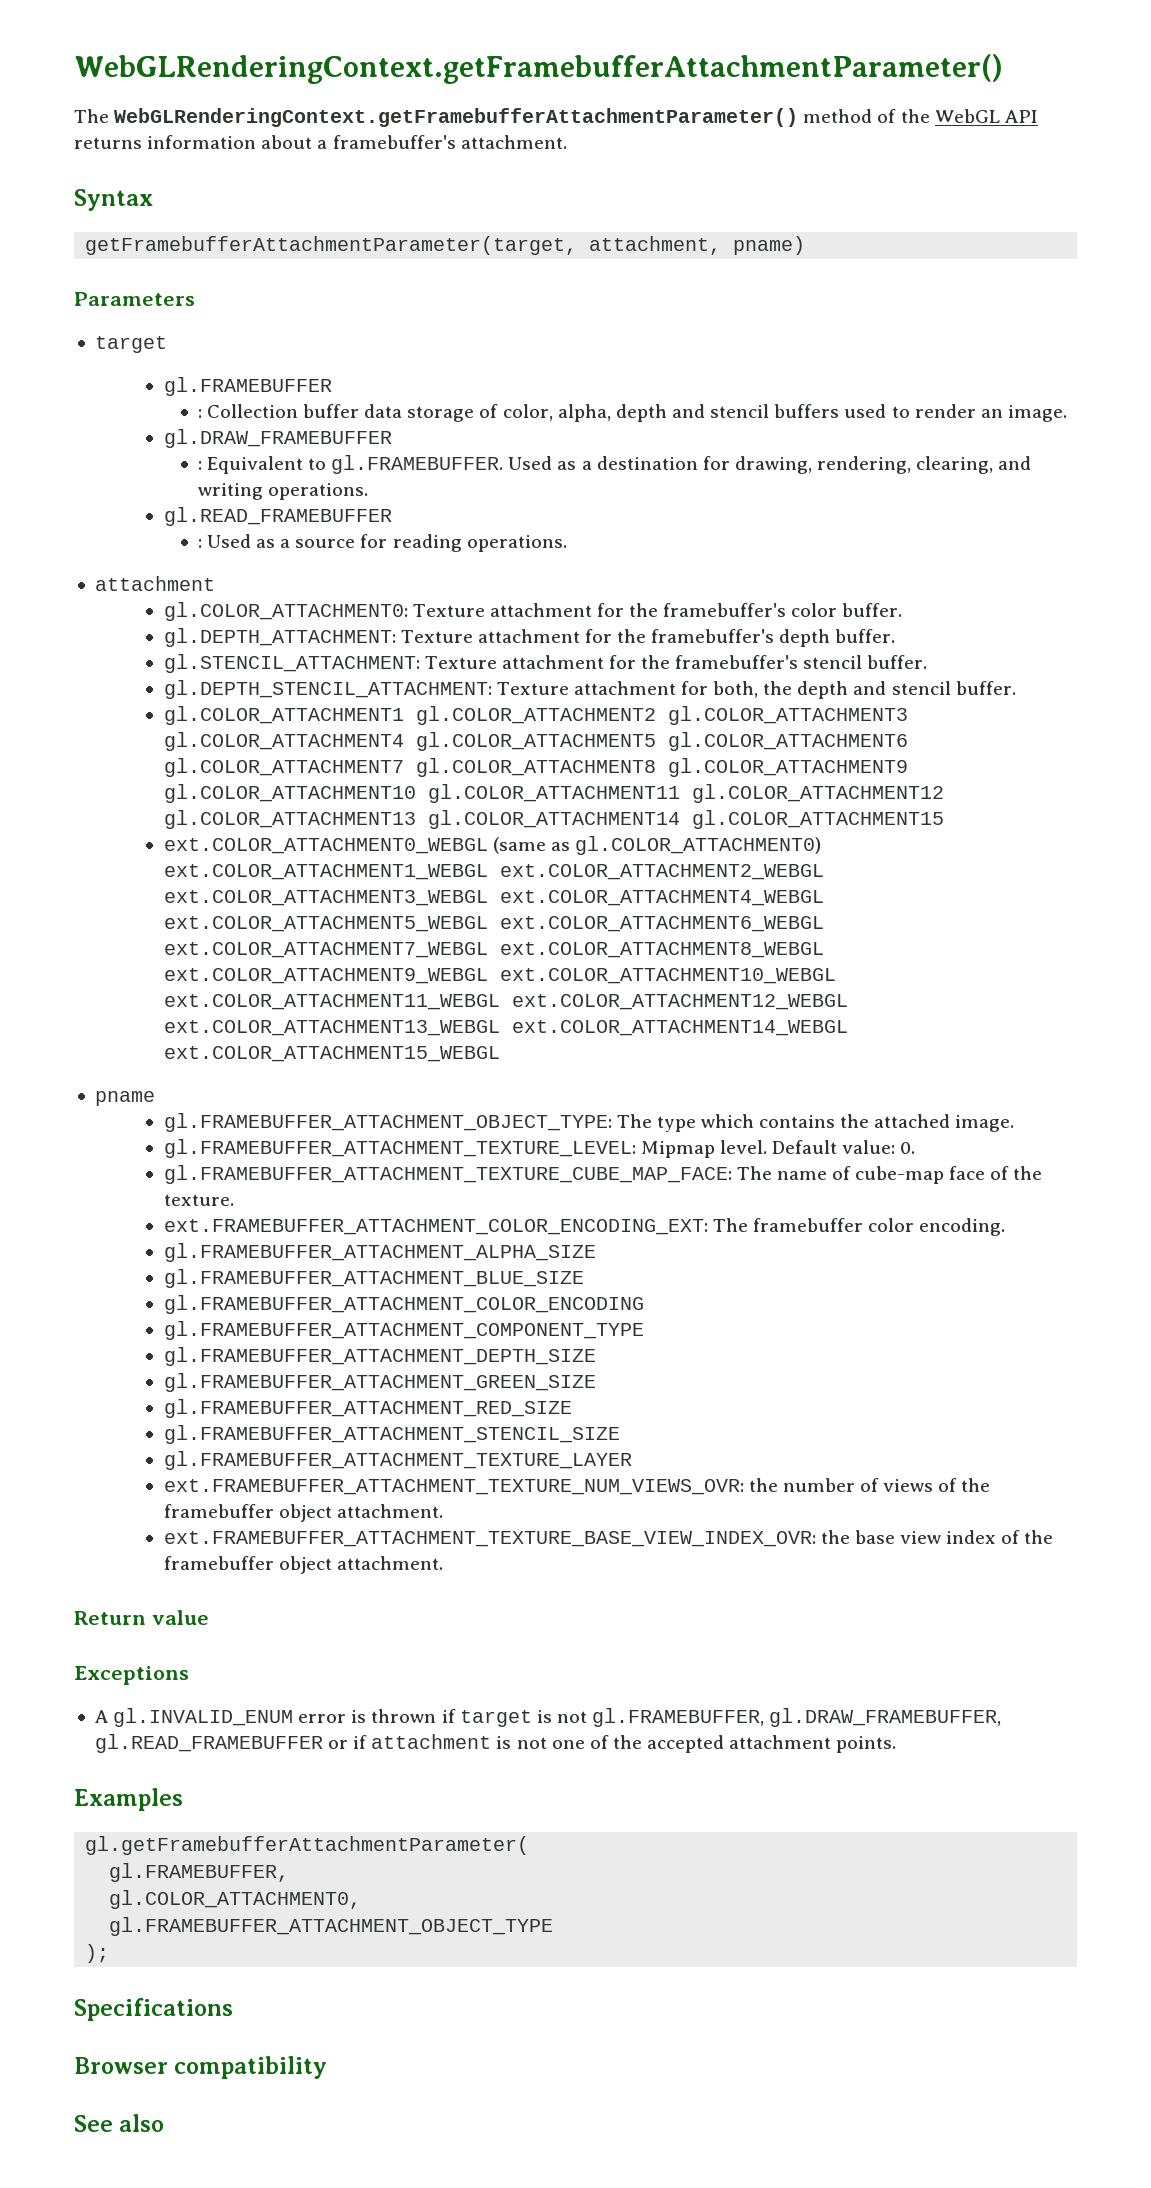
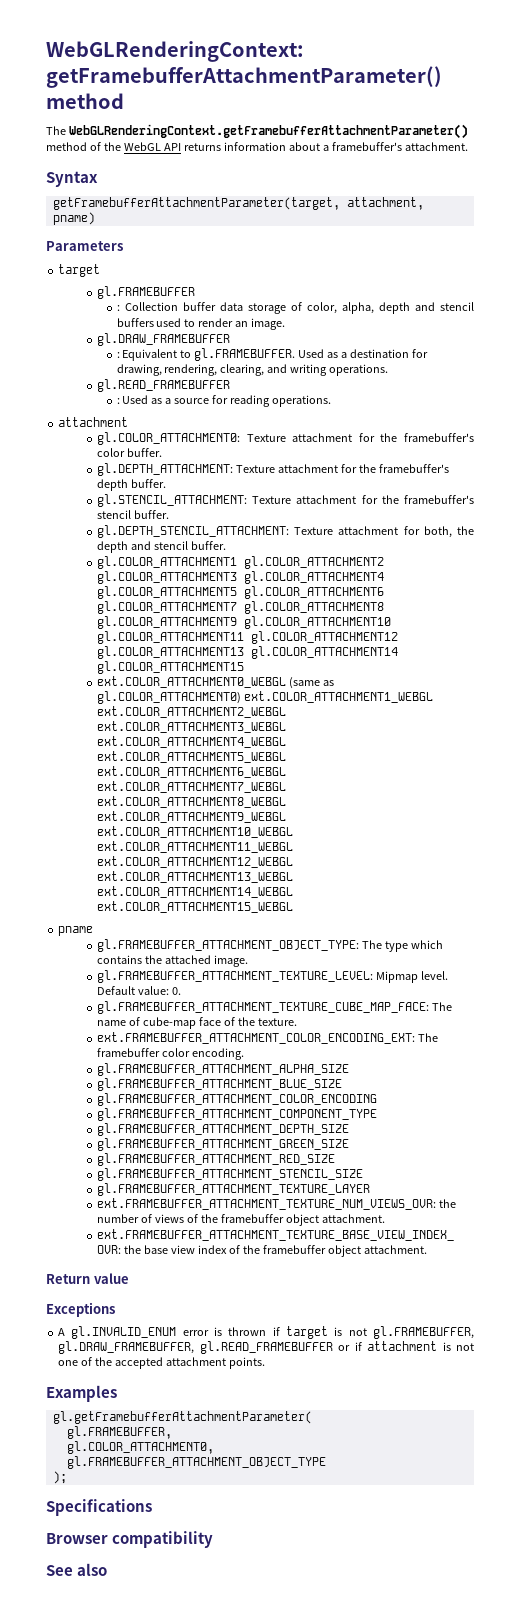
[74,54,1003,84] WebGLRenderingContext.getFramebufferAttachmentParameter() -> [46,41,304,62] [46,66,442,88] [46,93,124,109] WebGLRenderingContext: getFramebufferAttachmentParameter() method

